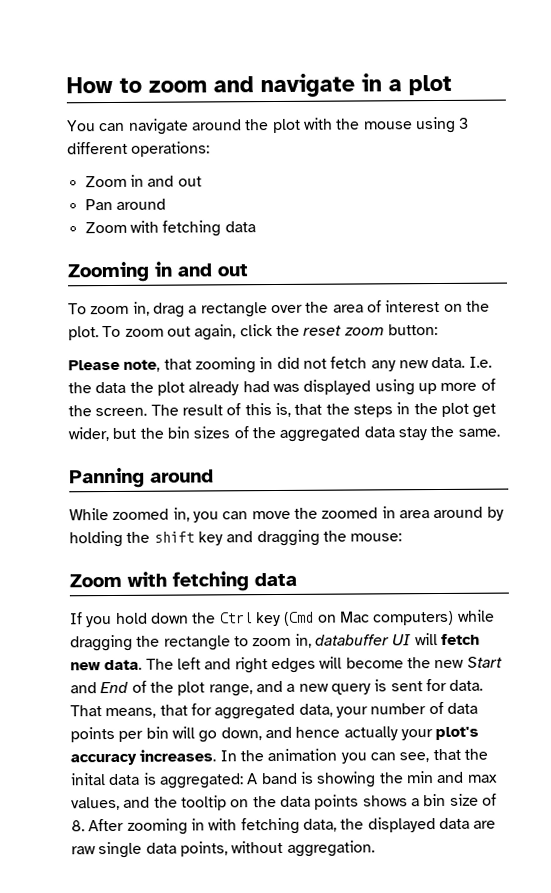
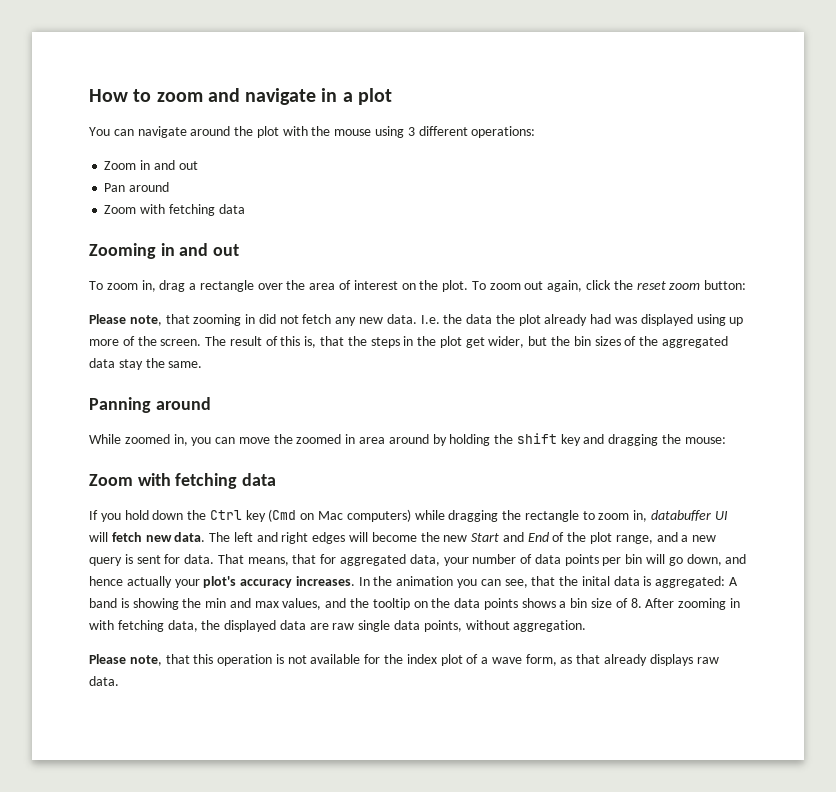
(375, 848) none -> [89,654,719,666] [89,676,119,686] // Please note, that this operation is not available for the index plot of a wave form, as that already displays raw data.

